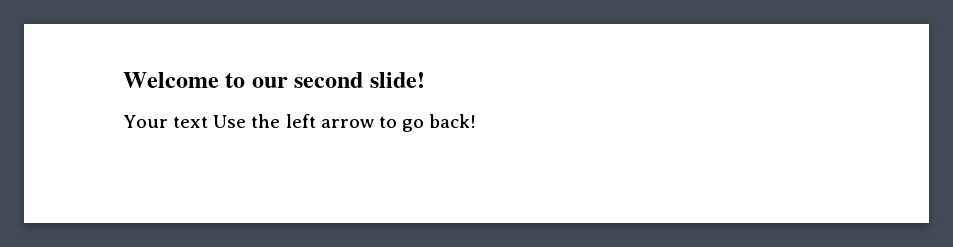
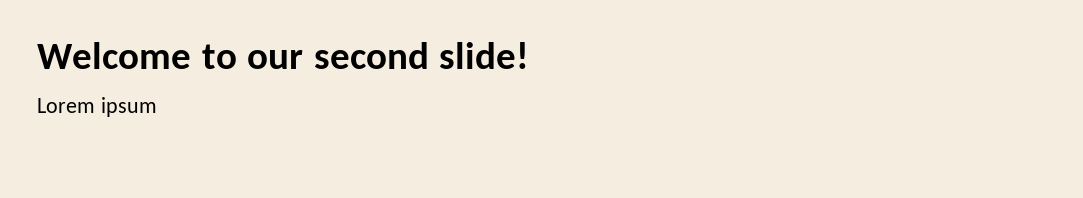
[123,114,477,132] Your text Use the left arrow to go back! -> [37,97,157,117] Lorem ipsum

